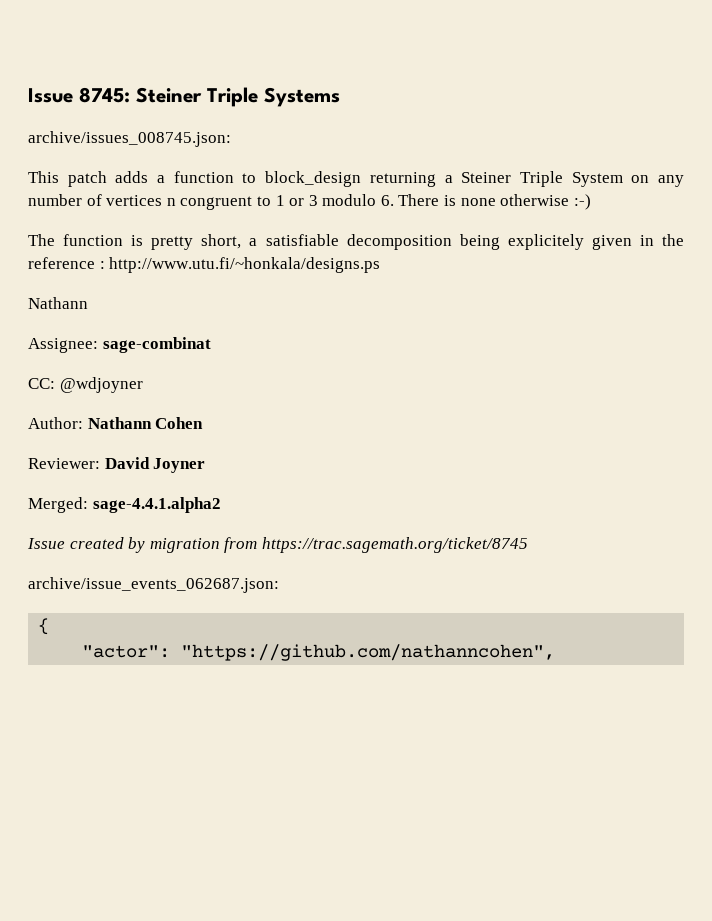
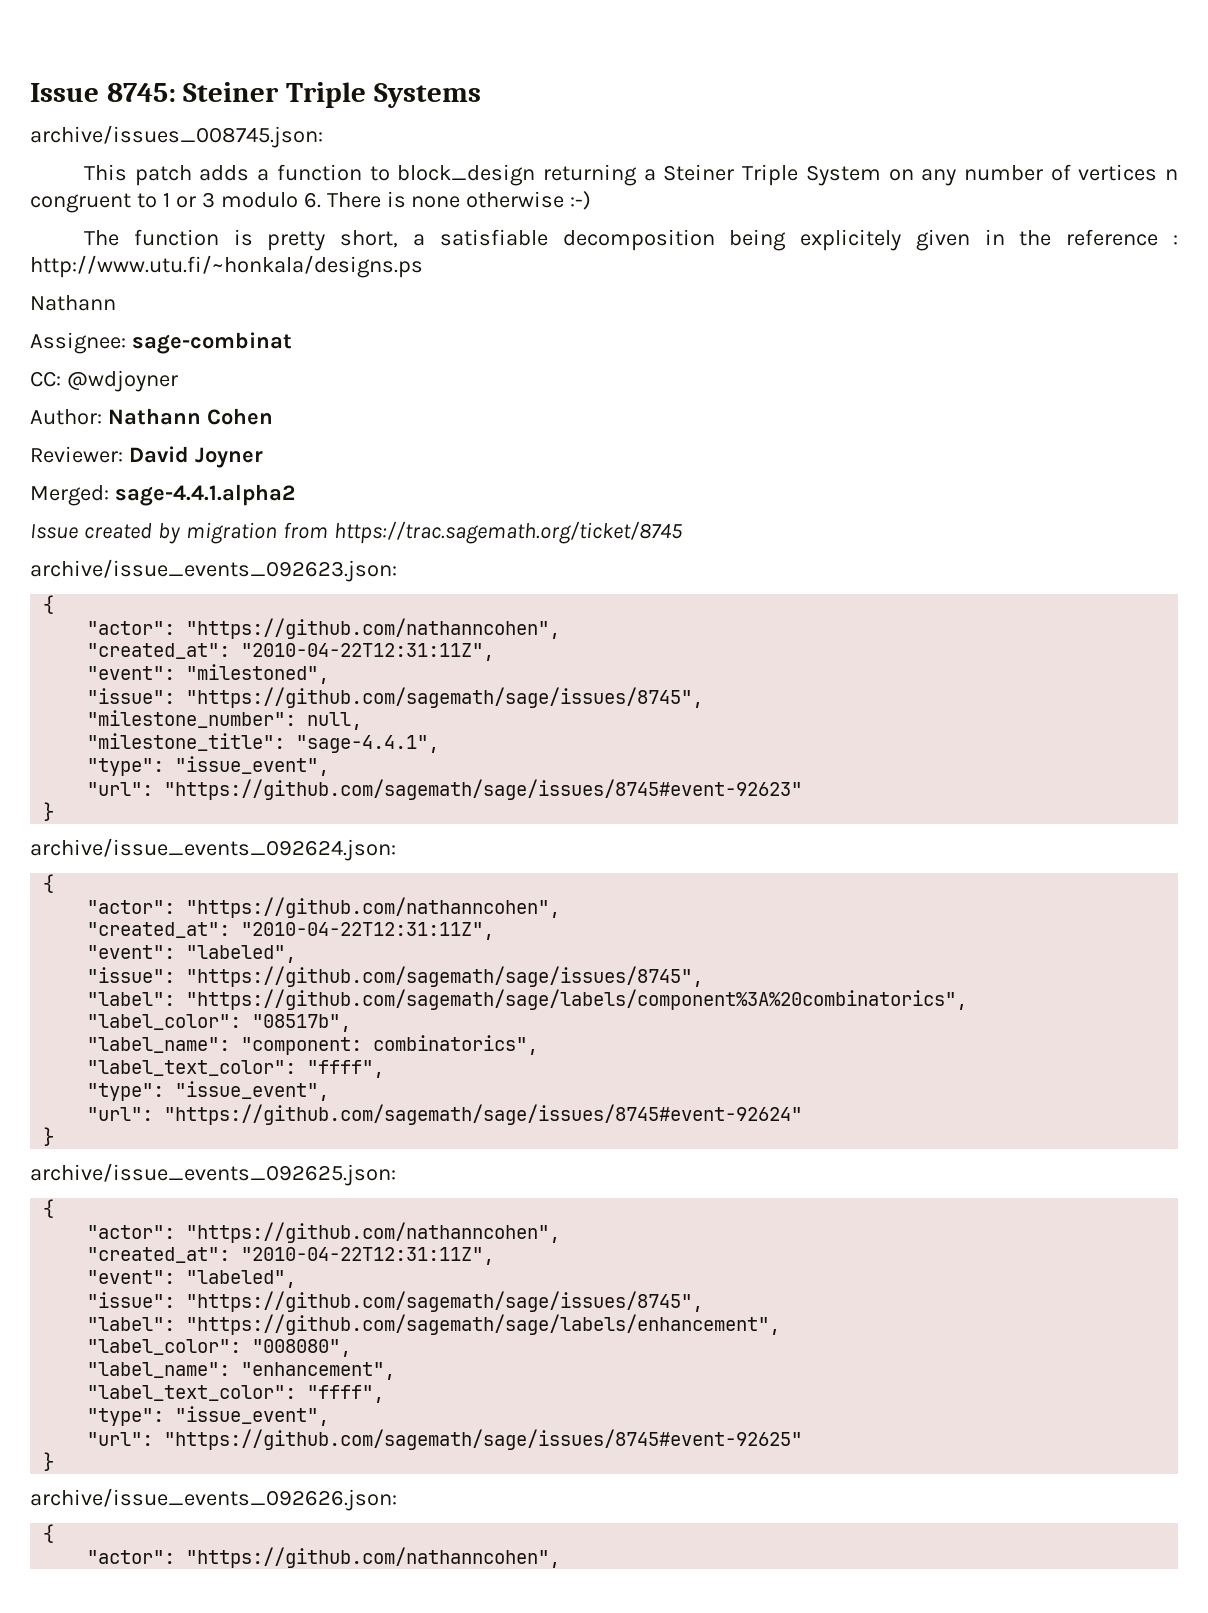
[28,577,279,593] [38,618,50,635] [82,644,556,661] archive/issue_events_062687.json: // { // "actor": "https://github.com/nathanncohen", -> [30,559,397,582] [43,595,55,614] [87,618,561,639] [87,643,495,661] [87,664,330,684] [87,687,704,708] [87,710,363,730] [87,733,440,753] [87,756,330,776] [87,779,803,800] [43,802,55,821] [30,838,396,861] [43,874,55,893] [87,897,561,918] [87,922,495,940] [87,945,297,963] [87,966,704,987] [87,989,968,1010] [87,1014,352,1032] [87,1035,539,1055] [87,1060,385,1078] [87,1081,330,1101] [87,1104,803,1125] [43,1127,55,1146] [30,1163,396,1186] [43,1199,55,1218] [87,1222,561,1243] [87,1247,495,1265] [87,1270,297,1288] [87,1291,704,1312] [87,1314,781,1335] [87,1339,352,1357] [87,1362,396,1380] [87,1385,385,1403] [87,1406,330,1426] [87,1429,803,1450] [43,1452,55,1471] [30,1488,397,1511] [43,1524,55,1543] [87,1547,561,1568] archive/issue_events_092623.json: // { // "actor": "https://github.com/nathanncohen", // "created_at": "2010-04-22T12:31:11Z", // "event": "milestoned", // "issue": "https://github.com/sagemath/sage/issues/8745", // "milestone_number": null, // "milestone_title": "sage-4.4.1", // "type": "issue_event", // "url": "https://github.com/sagemath/sage/issues/8745#event-92623" // } // archive/issue_events_092624.json: // { // "actor": "https://github.com/nathanncohen", // "created_at": "2010-04-22T12:31:11Z", // "event": "labeled", // "issue": "https://github.com/sagemath/sage/issues/8745", // "label": "https://github.com/sagemath/sage/labels/component%3A%20combinatorics", // "label_color": "08517b", // "label_name": "component: combinatorics", // "label_text_color": "ffff", // "type": "issue_event", // "url": "https://github.com/sagemath/sage/issues/8745#event-92624" // } // archive/issue_events_092625.json: // { // "actor": "https://github.com/nathanncohen", // "created_at": "2010-04-22T12:31:11Z", // "event": "labeled", // "issue": "https://github.com/sagemath/sage/issues/8745", // "label": "https://github.com/sagemath/sage/labels/enhancement", // "label_color": "008080", // "label_name": "enhancement", // "label_text_color": "ffff", // "type": "issue_event", // "url": "https://github.com/sagemath/sage/issues/8745#event-92625" // } // archive/issue_events_092626.json: // { // "actor": "https://github.com/nathanncohen",

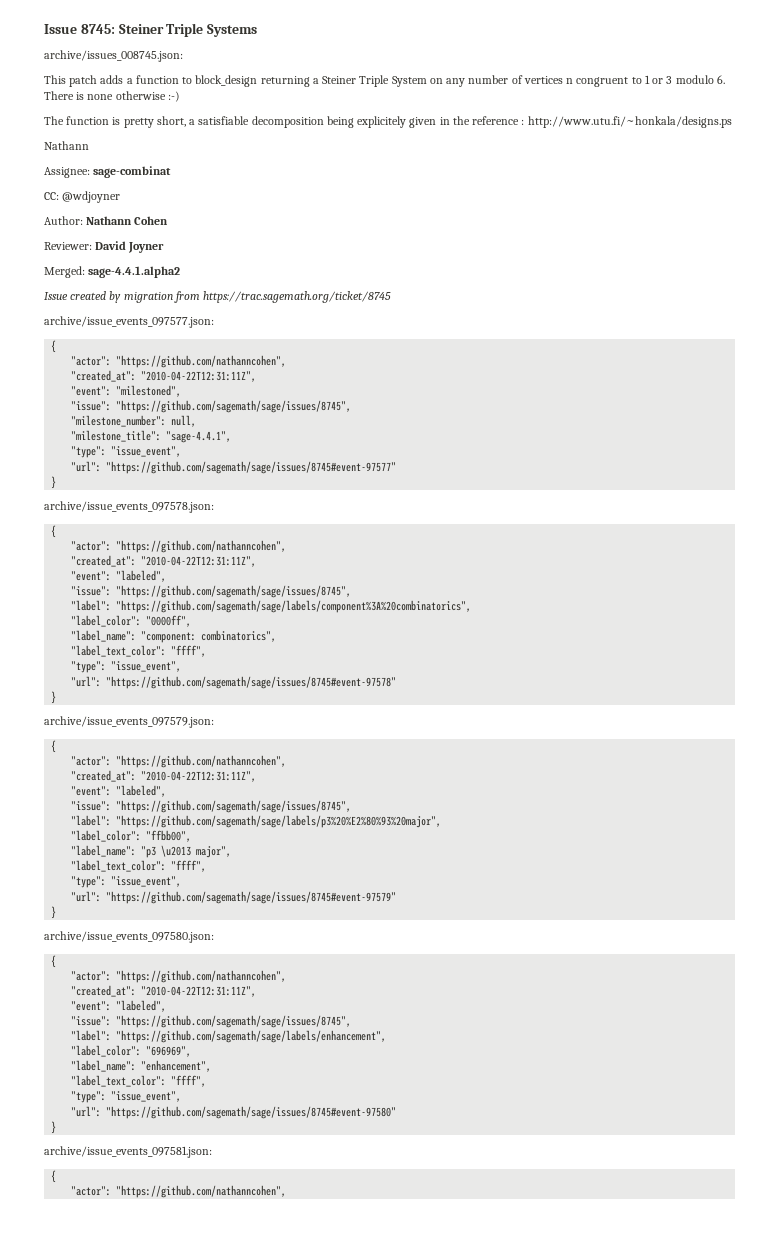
[30,559,397,582] archive/issue_events_092623.json: -> [44,316,214,328] archive/issue_events_097577.json:
[164,779,803,800] [43,802,55,821] [30,838,396,861] "https://github.com/sagemath/sage/issues/8745#event-92623" // } // archive/issue_events_092624.json: -> [106,461,397,474] [51,476,57,489] [44,501,214,513] "https://github.com/sagemath/sage/issues/8745#event-97577" // } // archive/issue_events_097578.json:
[252,1014,352,1032] "08517b", -> [146,615,192,627] "0000ff",
[164,1104,803,1125] [43,1127,55,1146] [30,1163,396,1186] "https://github.com/sagemath/sage/issues/8745#event-92624" // } // archive/issue_events_092625.json: -> [106,676,397,689] [51,691,57,704] [44,716,214,728] [51,740,57,753] [71,755,287,768] [71,770,257,782] [71,785,167,797] [71,800,352,813] [71,815,442,828] [71,830,192,842] [71,845,232,858] [71,860,207,872] [71,876,182,888] [71,891,397,904] [51,906,57,919] [44,931,214,943] "https://github.com/sagemath/sage/issues/8745#event-97578" // } // archive/issue_events_097579.json: // { // "actor": "https://github.com/nathanncohen", // "created_at": "2010-04-22T12:31:11Z", // "event": "labeled", // "issue": "https://github.com/sagemath/sage/issues/8745", // "label": "https://github.com/sagemath/sage/labels/p3%20%E2%80%93%20major", // "label_color": "ffbb00", // "label_name": "p3 \u2013 major", // "label_text_color": "ffff", // "type": "issue_event", // "url": "https://github.com/sagemath/sage/issues/8745#event-97579" // } // archive/issue_events_097580.json:
[252,1339,352,1357] "008080", -> [146,1046,192,1057] "696969",
[164,1429,803,1450] [43,1452,55,1471] [30,1488,397,1511] "https://github.com/sagemath/sage/issues/8745#event-92625" // } // archive/issue_events_092626.json: -> [106,1106,397,1119] [51,1121,57,1134] [44,1146,212,1158] "https://github.com/sagemath/sage/issues/8745#event-97580" // } // archive/issue_events_097581.json:

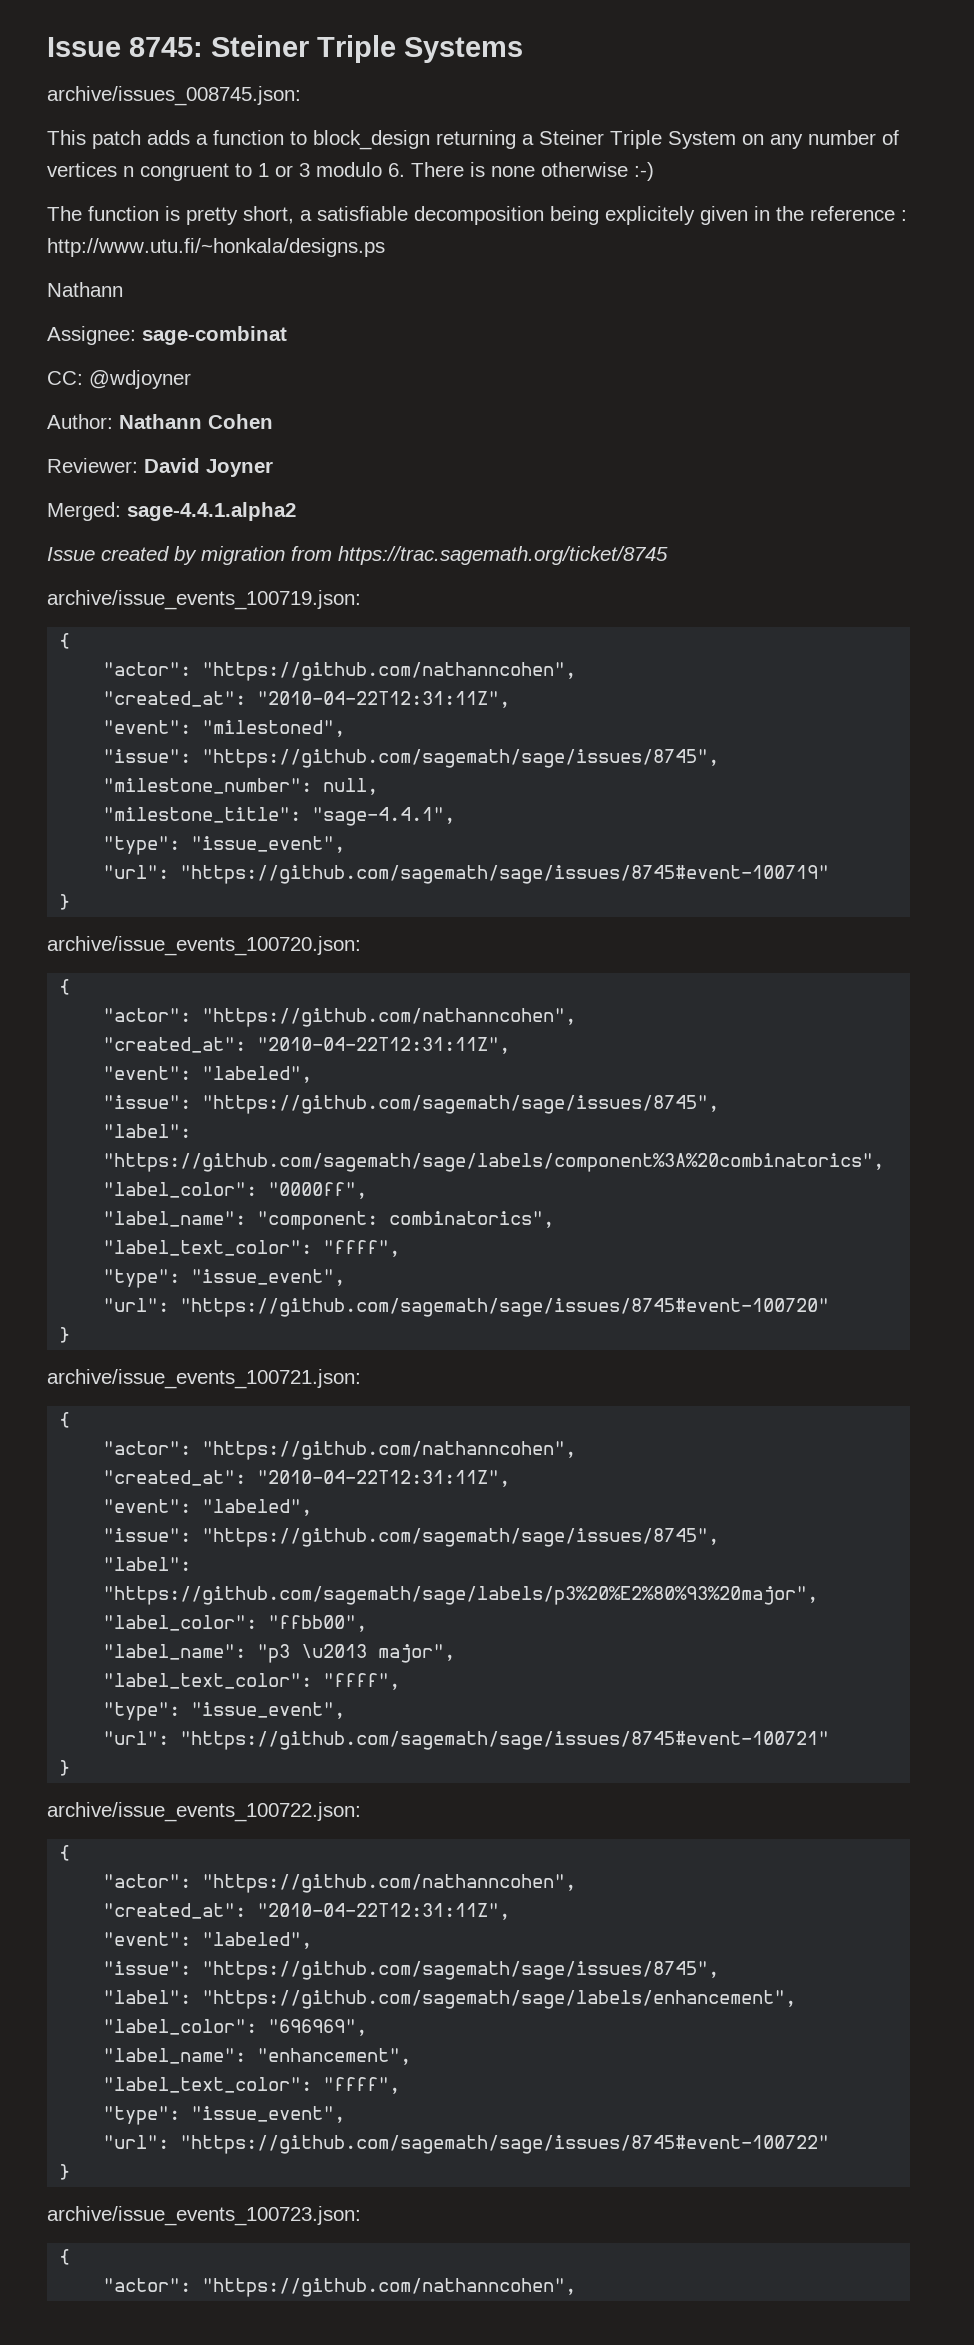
[44,316,214,328] archive/issue_events_097577.json: -> [47,590,361,610] archive/issue_events_100719.json:
[106,461,397,474] [51,476,57,489] [44,501,214,513] "https://github.com/sagemath/sage/issues/8745#event-97577" // } // archive/issue_events_097578.json: -> [180,865,830,884] [59,894,71,910] [47,936,361,956] "https://github.com/sagemath/sage/issues/8745#event-100719" // } // archive/issue_events_100720.json:
[106,676,397,689] [51,691,57,704] [44,716,214,728] "https://github.com/sagemath/sage/issues/8745#event-97578" // } // archive/issue_events_097579.json: -> [180,1298,830,1317] [59,1327,71,1343] [47,1369,361,1389] "https://github.com/sagemath/sage/issues/8745#event-100720" // } // archive/issue_events_100721.json:
[106,891,397,904] [51,906,57,919] [44,931,214,943] "https://github.com/sagemath/sage/issues/8745#event-97579" // } // archive/issue_events_097580.json: -> [180,1731,830,1750] [59,1760,71,1776] [47,1802,361,1822] "https://github.com/sagemath/sage/issues/8745#event-100721" // } // archive/issue_events_100722.json:
[106,1106,397,1119] [51,1121,57,1134] [44,1146,212,1158] "https://github.com/sagemath/sage/issues/8745#event-97580" // } // archive/issue_events_097581.json: -> [180,2135,830,2154] [59,2164,71,2180] [47,2206,361,2226] "https://github.com/sagemath/sage/issues/8745#event-100722" // } // archive/issue_events_100723.json:

